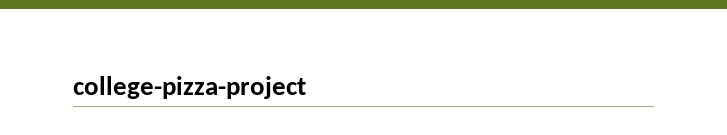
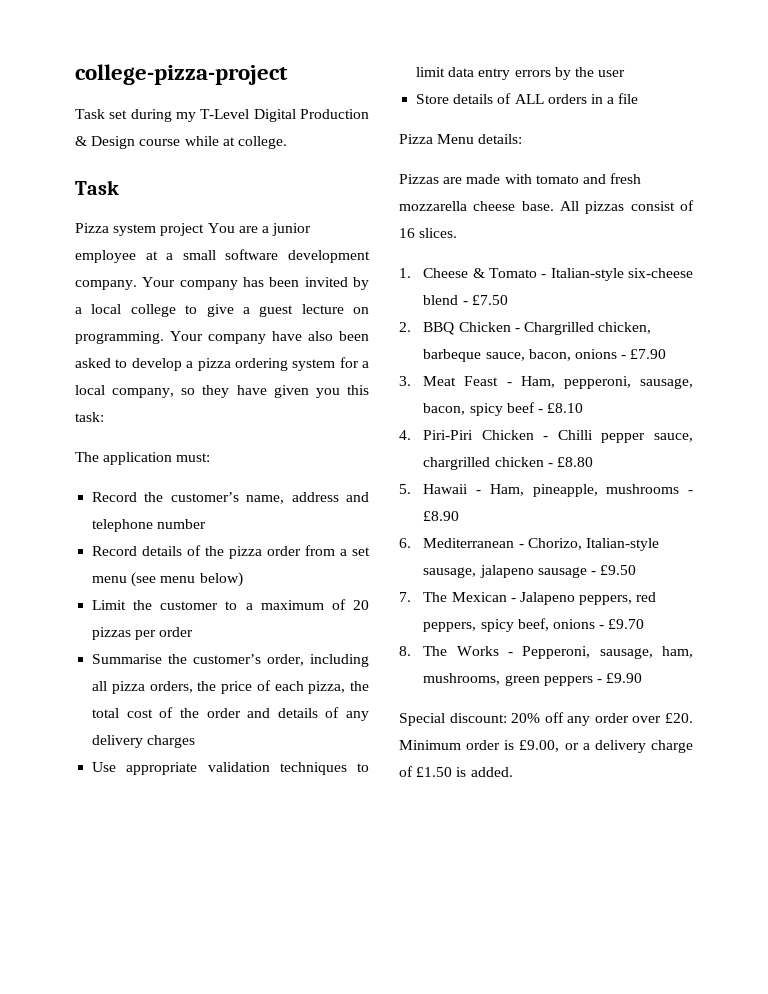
(306, 87) none -> [75,109,369,122] [75,136,287,149] [75,180,119,195] [75,223,312,236] [75,249,370,263] [75,277,369,290] [75,304,369,317] [75,331,369,344] [75,357,369,371] [75,385,369,398] [75,412,104,422] [75,452,211,465] [92,492,369,504] [92,519,207,532] [92,545,370,559] [92,572,243,587] [92,599,369,610] [92,627,194,640] [92,654,369,667] [92,680,369,694] [92,707,369,721] [92,735,196,748] [92,762,369,775] [416,67,626,80] [416,93,639,104] [399,134,523,144] [399,173,642,184] [399,200,694,214] [399,228,458,238] [399,268,693,281] [423,295,508,305] [399,322,652,335] [423,349,667,362] [399,376,693,389] [423,402,584,416] [399,430,693,443] [423,457,593,470] [399,484,693,497] [423,511,460,521] [399,538,659,551] [423,565,637,578] [399,592,657,605] [423,618,645,632] [399,646,693,659] [423,673,643,686] [399,712,693,726] [399,740,693,753] [399,766,513,777] // Task set during my T-Level Digital Production & Design course while at college. // Task // Pizza system project You are a junior employee at a small software development company. Your company has been invited by a local college to give a guest lecture on programming. Your company have also been asked to develop a pizza ordering system for a local company, so they have given you this task: // The application must: // Record the customer’s name, address and telephone number // Record details of the pizza order from a set menu (see menu below) // Limit the customer to a maximum of 20 pizzas per order // Summarise the customer’s order, including all pizza orders, the price of each pizza, the total cost of the order and details of any delivery charges // Use appropriate validation techniques to limit data entry errors by the user // Store details of ALL orders in a file // Pizza Menu details: // Pizzas are made with tomato and fresh mozzarella cheese base. All pizzas consist of 16 slices. // 1. Cheese & Tomato - Italian-style six-cheese blend - £7.50 // 2. BBQ Chicken - Chargrilled chicken, barbeque sauce, bacon, onions - £7.90 // 3. Meat Feast - Ham, pepperoni, sausage, bacon, spicy beef - £8.10 // 4. Piri-Piri Chicken - Chilli pepper sauce, chargrilled chicken - £8.80 // 5. Hawaii - Ham, pineapple, mushrooms - £8.90 // 6. Mediterranean - Chorizo, Italian-style sausage, jalapeno sausage - £9.50 // 7. The Mexican - Jalapeno peppers, red peppers, spicy beef, onions - £9.70 // 8. The Works - Pepperoni, sausage, ham, mushrooms, green peppers - £9.90 // Special discount: 20% off any order over £20. Minimum order is £9.00, or a delivery charge of £1.50 is added.

